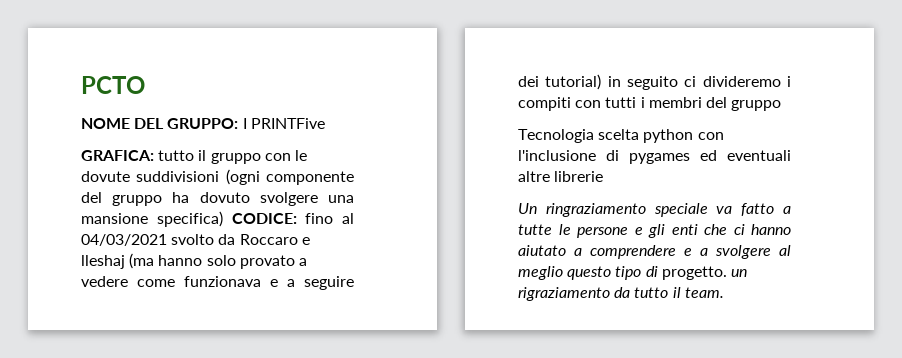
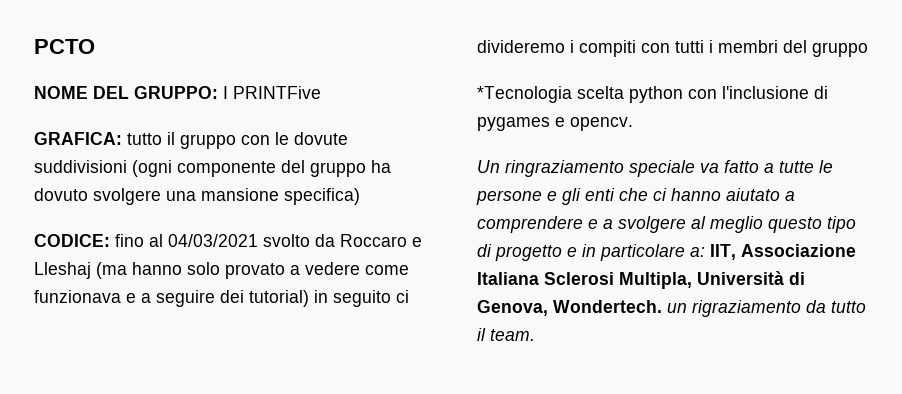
(223, 219) none -> (360, 196) //
[81,255,125,269] lleshaj -> [34,262,91,279] Lleshaj
[518,129,594,143] Tecnologia -> [477,86,572,103] *Tecnologia
[700,150,791,161] [518,171,604,182] ed eventuali altre librerie -> [555,117,633,131] e opencv.
[661,266,727,280] progetto. -> [495,244,856,261] [477,271,805,289] [477,300,662,316] progetto e in particolare a: IIT, Associazione Italiana Sclerosi Multipla, Università di Genova, Wondertech.

